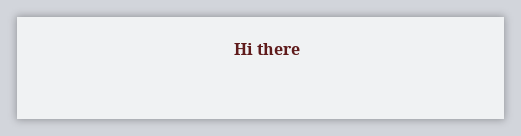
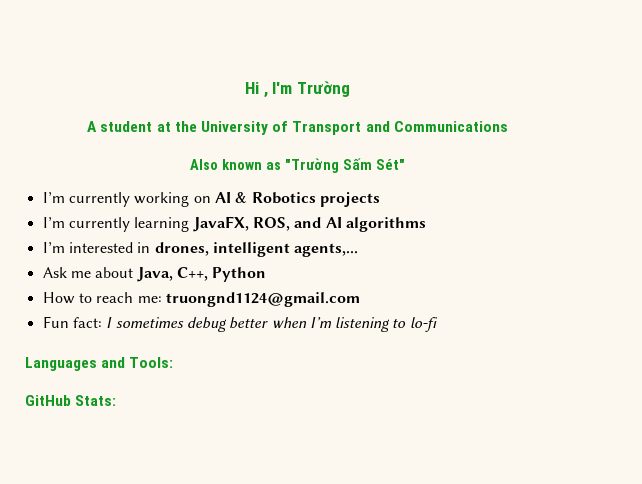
[257,43,301,55] there -> [263,81,350,98] [87,121,508,135] [190,158,405,173] [42,192,380,207] [42,216,426,232] [42,242,359,257] [42,267,267,282] [42,292,360,307] [42,316,437,332] [25,357,174,371] [25,395,117,406] , I'm Trường // A student at the University of Transport and Communications // Also known as "Trường Sấm Sét" // I’m currently working on AI & Robotics projects // I’m currently learning JavaFX, ROS, and AI algorithms // I’m interested in drones, intelligent agents,... // Ask me about Java, C++, Python // How to reach me: truongnd1124@gmail.com // Fun fact: I sometimes debug better when I’m listening to lo-fi // Languages and Tools: // GitHub Stats:

